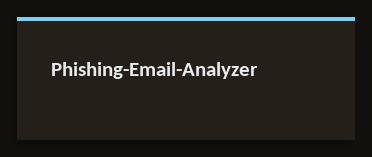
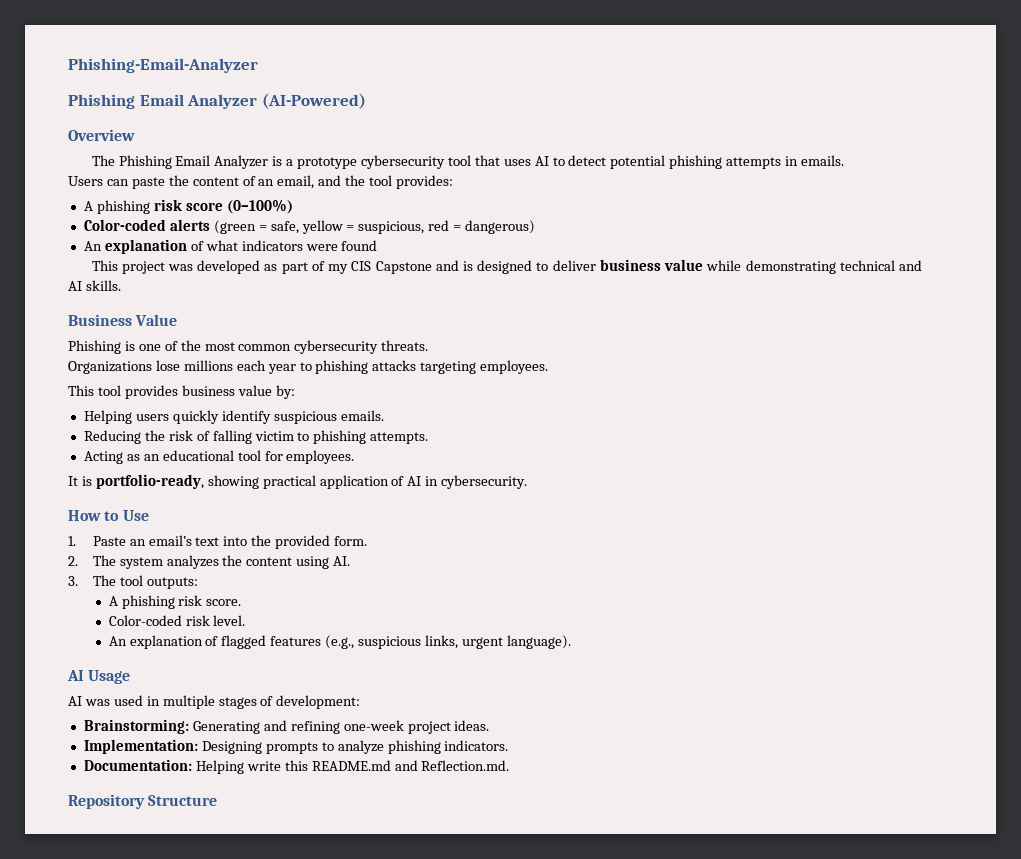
(258, 70) none -> [68,93,366,109] [68,129,135,141] [91,155,845,169] [68,175,454,189] [83,199,293,214] [83,219,536,234] [83,239,378,254] [91,259,922,274] [68,280,121,291] [68,314,178,326] [68,340,429,354] [68,360,549,374] [68,385,295,399] [83,410,384,424] [83,430,429,444] [83,450,355,464] [68,474,528,489] [68,510,149,521] [68,535,368,549] [68,555,351,569] [68,575,198,589] [108,595,242,609] [108,615,246,626] [108,635,571,649] [67,670,131,684] [68,695,361,709] [83,719,490,734] [83,739,509,754] [83,759,510,774] [68,794,218,809] // Phishing Email Analyzer (AI-Powered) // Overview // The Phishing Email Analyzer is a prototype cybersecurity tool that uses AI to detect potential phishing attempts in emails. // Users can paste the content of an email, and the tool provides: // A phishing risk score (0–100%) // Color-coded alerts (green = safe, yellow = suspicious, red = dangerous) // An explanation of what indicators were found // This project was developed as part of my CIS Capstone and is designed to deliver business value while demonstrating technical and AI skills. // Business Value // Phishing is one of the most common cybersecurity threats. // Organizations lose millions each year to phishing attacks targeting employees. // This tool provides business value by: // Helping users quickly identify suspicious emails. // Reducing the risk of falling victim to phishing attempts. // Acting as an educational tool for employees. // It is portfolio-ready, showing practical application of AI in cybersecurity. // How to Use // 1. Paste an email’s text into the provided form. // 2. The system analyzes the content using AI. // 3. The tool outputs: // A phishing risk score. // Color-coded risk level. // An explanation of flagged features (e.g., suspicious links, urgent language). // AI Usage // AI was used in multiple stages of development: // Brainstorming: Generating and refining one-week project ideas. // Implementation: Designing prompts to analyze phishing indicators. // Documentation: Helping write this README.md and Reflection.md. // Repository Structure

